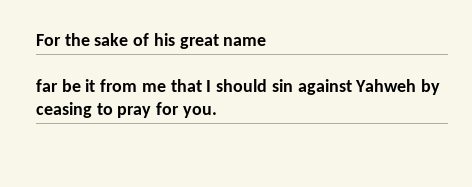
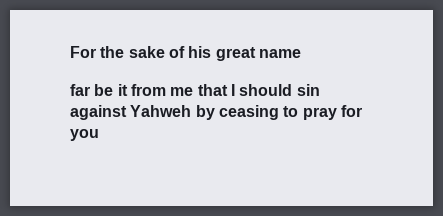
[182,106,217,118] you. -> [70,129,99,141] you

